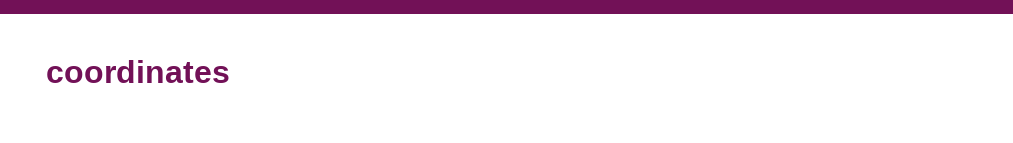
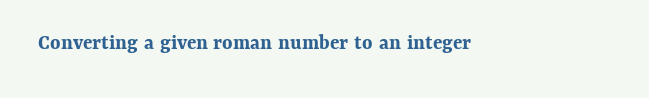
[46,60,230,83] coordinates -> [38,34,471,53] Converting a given roman number to an integer

